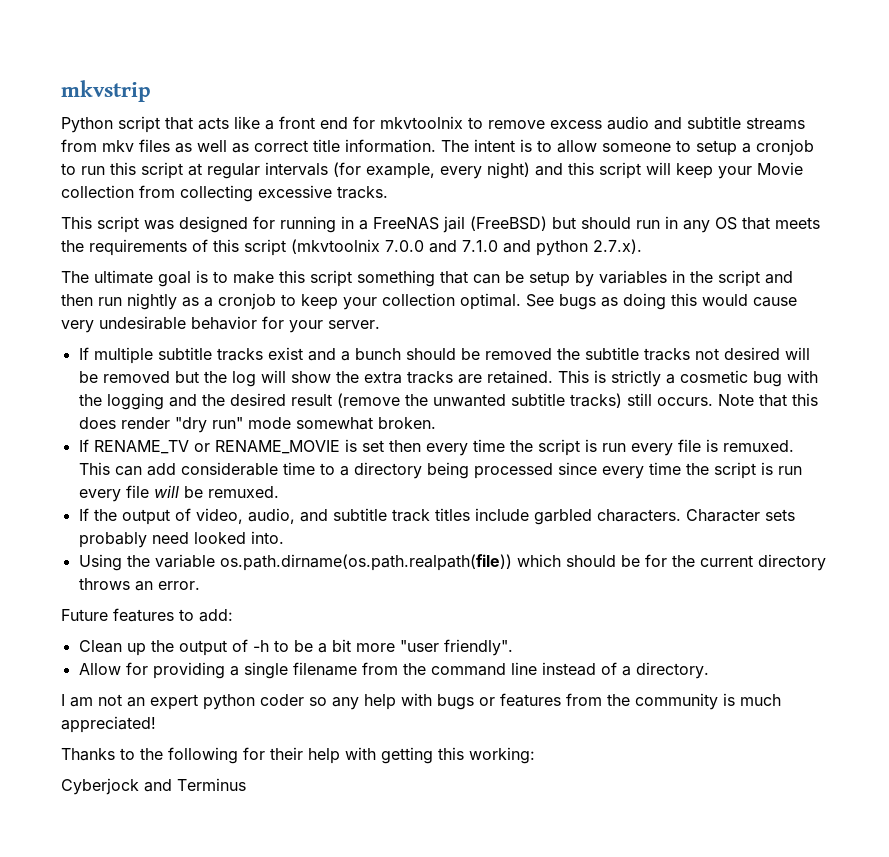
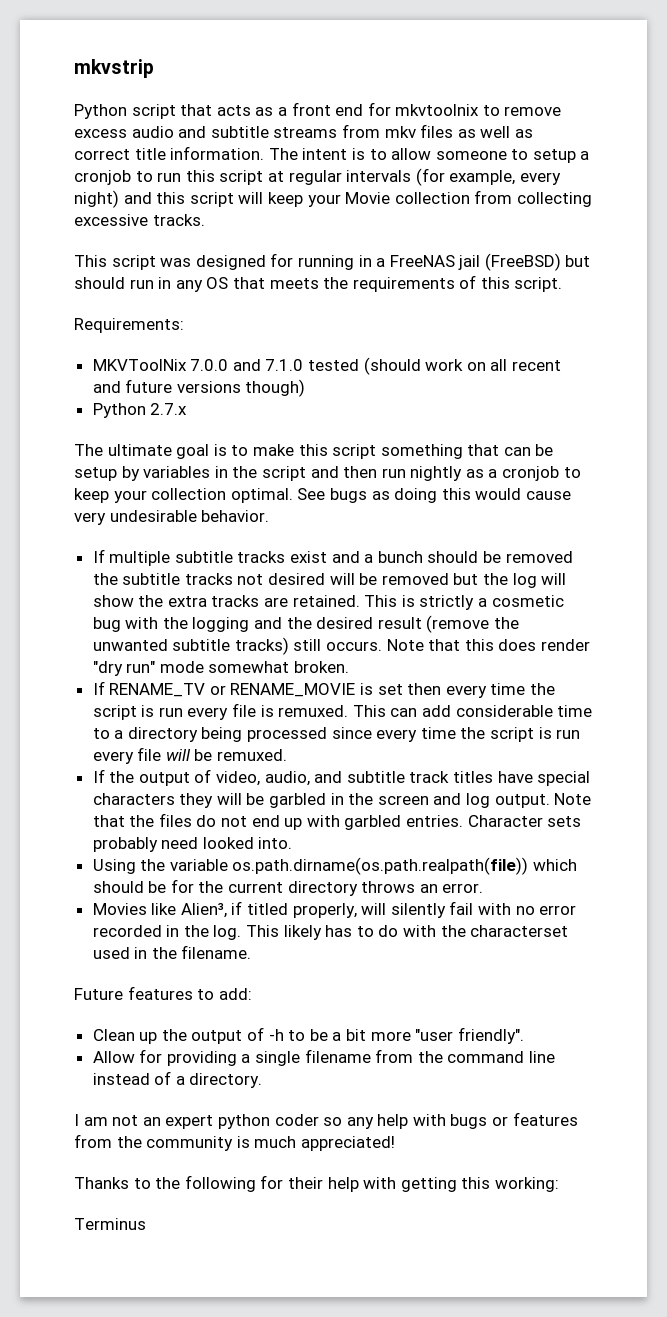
[234,116,260,129] like -> [255,107,274,116] as
[244,239,642,256] script (mkvtoolnix 7.0.0 and 7.1.0 and python 2.7.x). -> [514,277,563,292] [74,318,184,333] [92,357,562,375] [92,379,306,397] [92,403,188,418] script. // Requirements: // MKVToolNix 7.0.0 and 7.1.0 tested (should work on all recent and future versions though) // Python 2.7.x
[191,316,380,333] behavior for your server. -> [201,510,270,522] behavior.
[474,508,681,525] include garbled characters. -> [497,771,591,786] [92,793,592,808] [92,813,464,830] have special characters they will be garbled in the screen and log output. Note that the files do not end up with garbled entries.
(200, 585) none -> [92,901,577,918] [92,925,569,940] [92,945,252,959] // Movies like Alien³, if titled properly, will silently fail with no error recorded in the log. This likely has to do with the characterset used in the filename.
[61,778,172,795] Cyberjock and -> (559, 1184) none

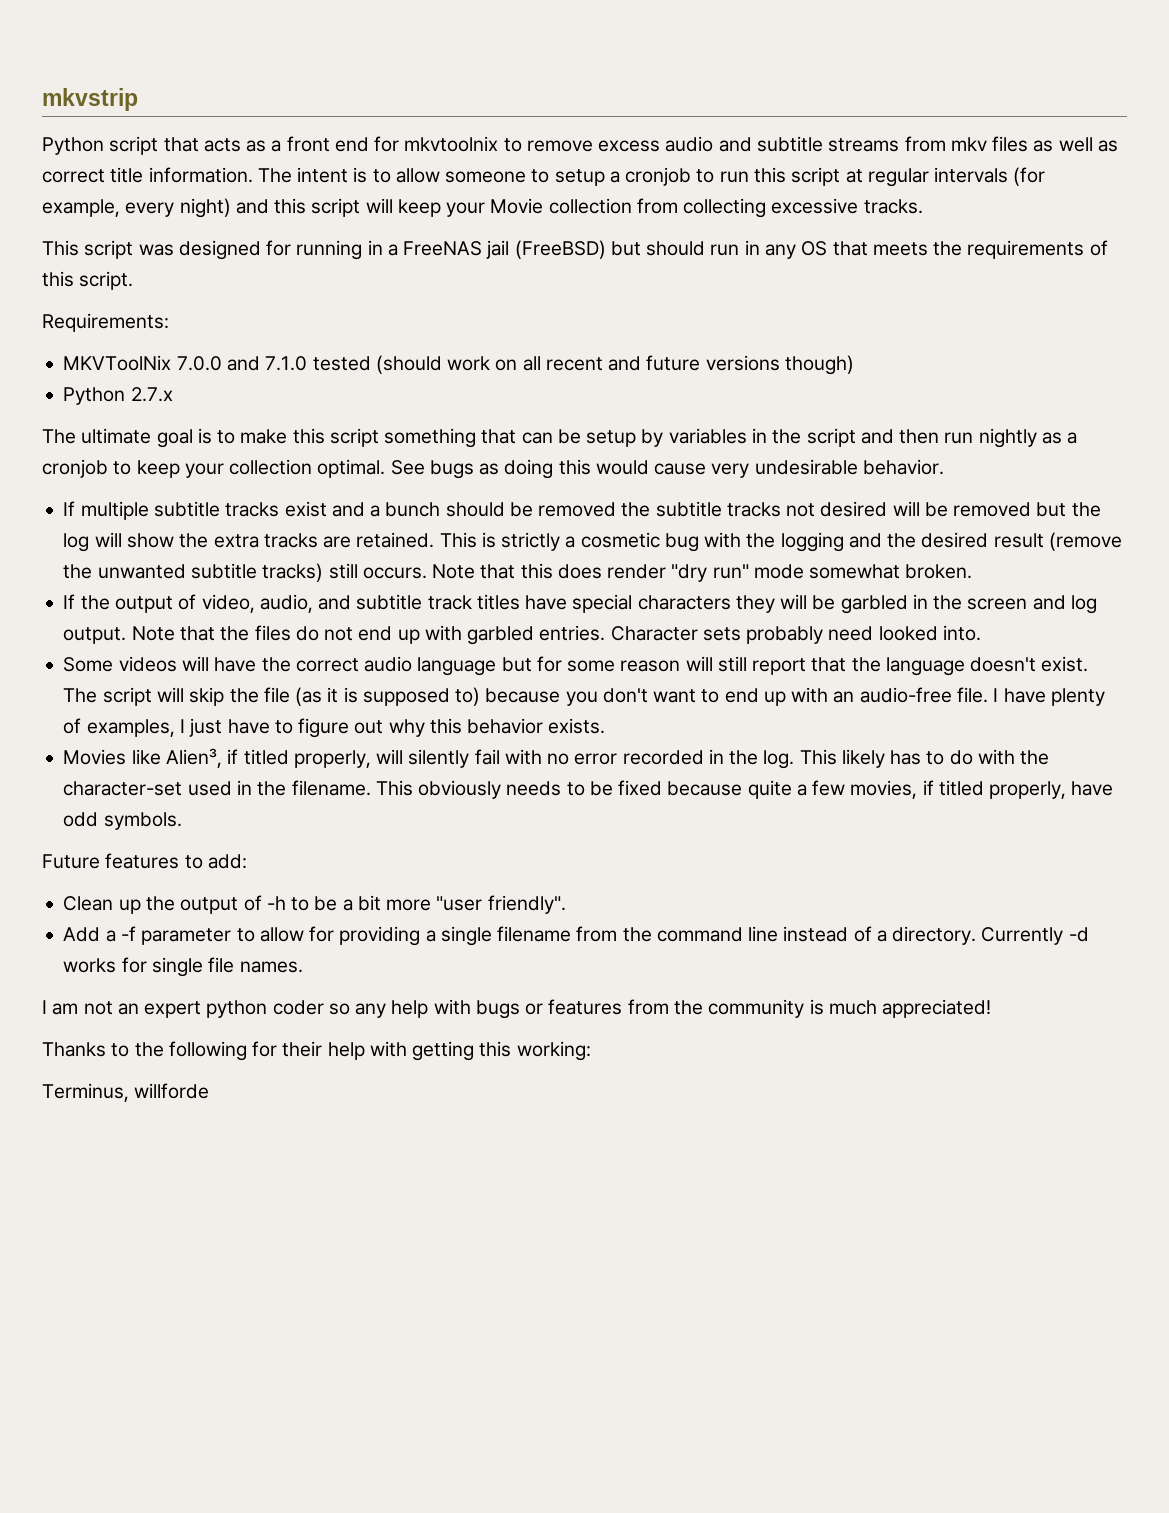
[92,681,556,698] [92,703,593,720] [92,727,581,742] [92,747,288,764] // If RENAME_TV or RENAME_MOVIE is set then every time the script is run every file is remuxed. This can add considerable time to a directory being processed since every time the script is run every file will be remuxed. -> (973, 571) none
[92,857,578,875] [92,879,484,896] Using the variable os.path.dirname(os.path.realpath(file)) which should be for the current directory throws an error. -> [63,656,1089,676] [63,687,1105,706] [63,718,606,738] Some videos will have the correct audio language but for some reason will still report that the language doesn't exist. The script will skip the file (as it is supposed to) because you don't want to end up with an audio-free file. I have plenty of examples, I just have to figure out why this behavior exists.
[470,925,569,937] characterset -> [63,781,183,796] character-set
(252, 952) none -> [375,780,1114,799] [63,812,182,830] This obviously needs to be fixed because quite a few movies, if titled properly, have odd symbols.
[92,1051,135,1063] Allow -> [63,926,304,945] Add a -f parameter to allow
(263, 1080) none -> [981,927,1089,945] [63,957,303,977] Currently -d works for single file names.
[74,1218,146,1230] Terminus -> [42,1083,210,1102] Terminus, willforde

